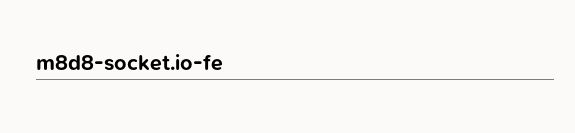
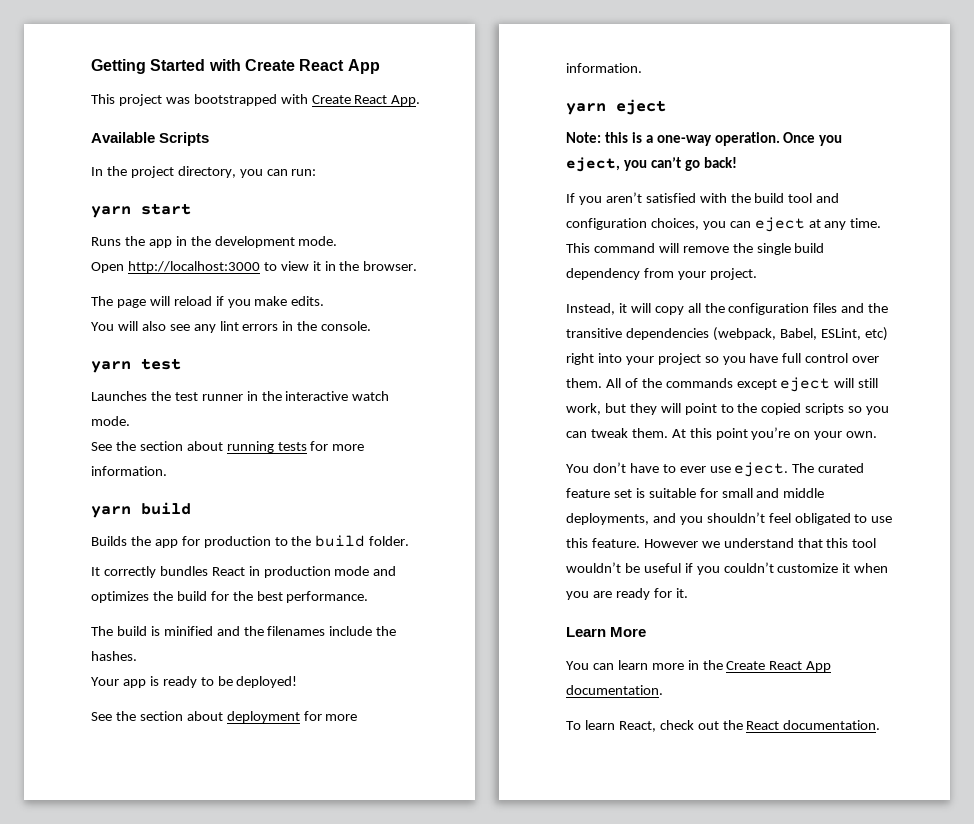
[36,54,223,71] m8d8-socket.io-fe -> [91,59,380,74] [91,94,421,106] [91,132,210,146] [91,166,317,178] [91,203,191,218] [91,236,338,248] [91,261,418,273] [91,296,325,308] [91,321,372,333] [91,358,181,373] [91,391,390,401] [91,416,130,426] [91,441,365,453] [91,466,167,476] [91,502,191,518] [91,535,410,548] [91,566,397,578] [91,591,369,603] [91,626,397,636] [91,651,137,661] [91,676,298,688] [91,711,358,723] [566,63,642,73] [566,99,666,115] [566,132,843,146] [566,157,737,172] [566,192,840,205] [566,217,882,232] [566,243,825,255] [566,268,757,280] [566,303,889,315] [566,327,888,341] [566,353,880,365] [566,377,879,392] [566,403,890,415] [566,427,878,440] [566,462,865,477] [566,488,825,498] [566,512,893,525] [566,538,877,548] [566,562,889,575] [566,588,688,600] [566,627,647,637] [566,660,832,672] [566,685,663,695] [566,720,881,732] Getting Started with Create React App // This project was bootstrapped with Create React App. // Available Scripts // In the project directory, you can run: // yarn start // Runs the app in the development mode. // Open http://localhost:3000 to view it in the browser. // The page will reload if you make edits. // You will also see any lint errors in the console. // yarn test // Launches the test runner in the interactive watch mode. // See the section about running tests for more information. // yarn build // Builds the app for production to the build folder. // It correctly bundles React in production mode and optimizes the build for the best performance. // The build is minified and the filenames include the hashes. // Your app is ready to be deployed! // See the section about deployment for more information. // yarn eject // Note: this is a one-way operation. Once you eject, you can’t go back! // If you aren’t satisfied with the build tool and configuration choices, you can eject at any time. This command will remove the single build dependency from your project. // Instead, it will copy all the configuration files and the transitive dependencies (webpack, Babel, ESLint, etc) right into your project so you have full control over them. All of the commands except eject will still work, but they will point to the copied scripts so you can tweak them. At this point you’re on your own. // You don’t have to ever use eject. The curated feature set is suitable for small and middle deployments, and you shouldn’t feel obligated to use this feature. However we understand that this tool wouldn’t be useful if you couldn’t customize it when you are ready for it. // Learn More // You can learn more in the Create React App documentation. // To learn React, check out the React documentation.

